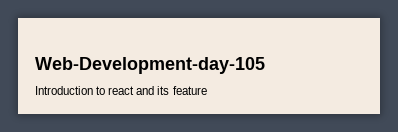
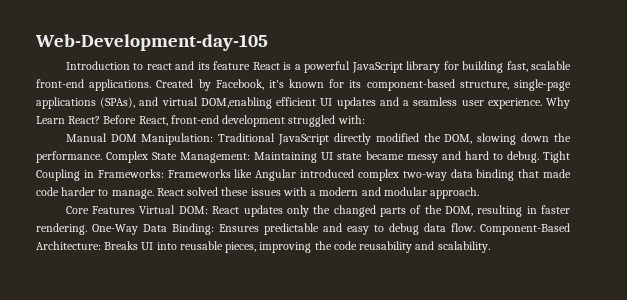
(207, 90) none -> [252,61,571,73] [36,79,571,91] [36,97,570,109] [36,115,365,127] [65,133,571,145] [36,151,571,163] [36,169,571,181] [36,187,480,199] [65,205,570,217] [36,223,570,235] [36,241,490,253] React is a powerful JavaScript library for building fast, scalable front-end applications. Created by Facebook, it's known for its component-based structure, single-page applications (SPAs), and virtual DOM,enabling efficient UI updates and a seamless user experience. Why Learn React? Before React, front-end development struggled with: // Manual DOM Manipulation: Traditional JavaScript directly modified the DOM, slowing down the performance. Complex State Management: Maintaining UI state became messy and hard to debug. Tight Coupling in Frameworks: Frameworks like Angular introduced complex two-way data binding that made code harder to manage. React solved these issues with a modern and modular approach. // Core Features Virtual DOM: React updates only the changed parts of the DOM, resulting in faster rendering. One-Way Data Binding: Ensures predictable and easy to debug data flow. Component-Based Architecture: Breaks UI into reusable pieces, improving the code reusability and scalability.

